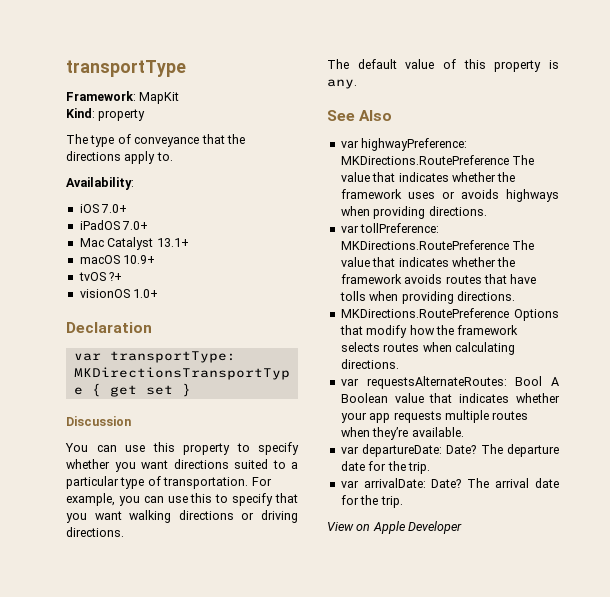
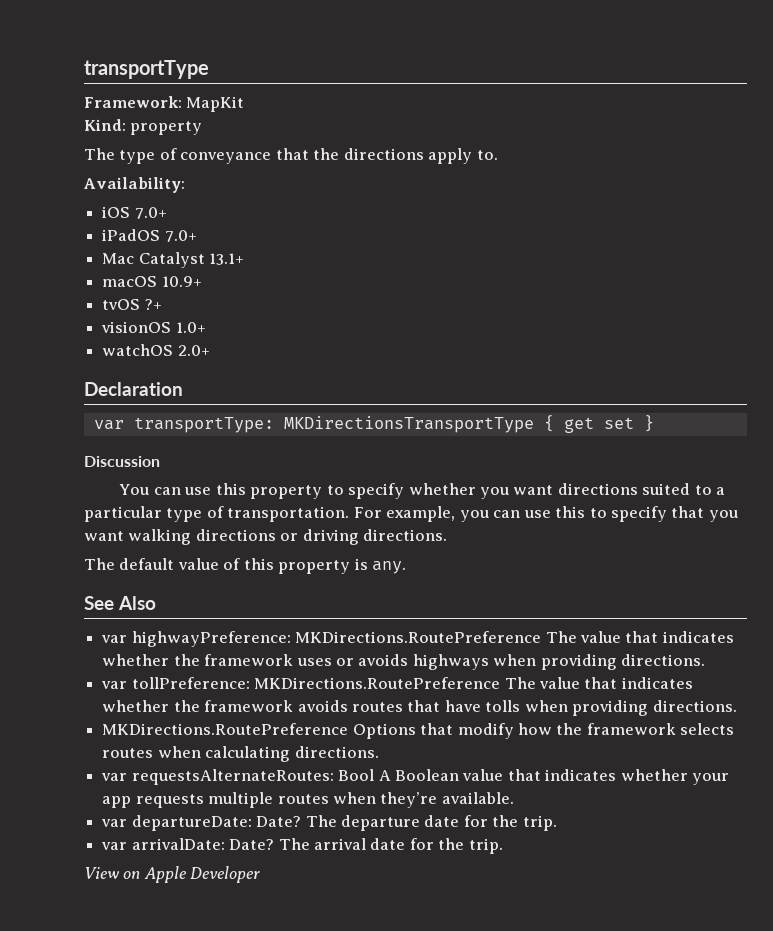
(159, 293) none -> [102,344,210,356] // watchOS 2.0+

